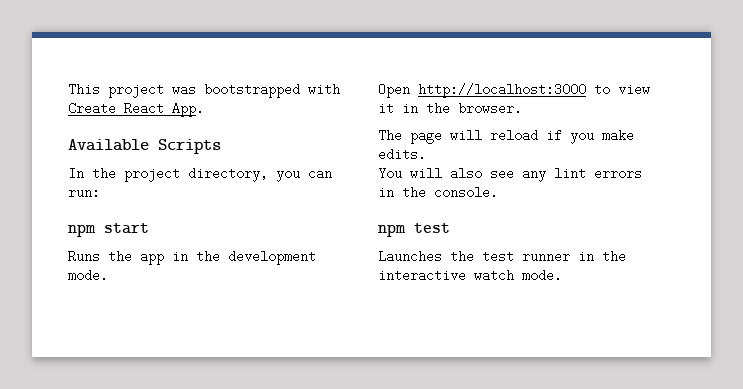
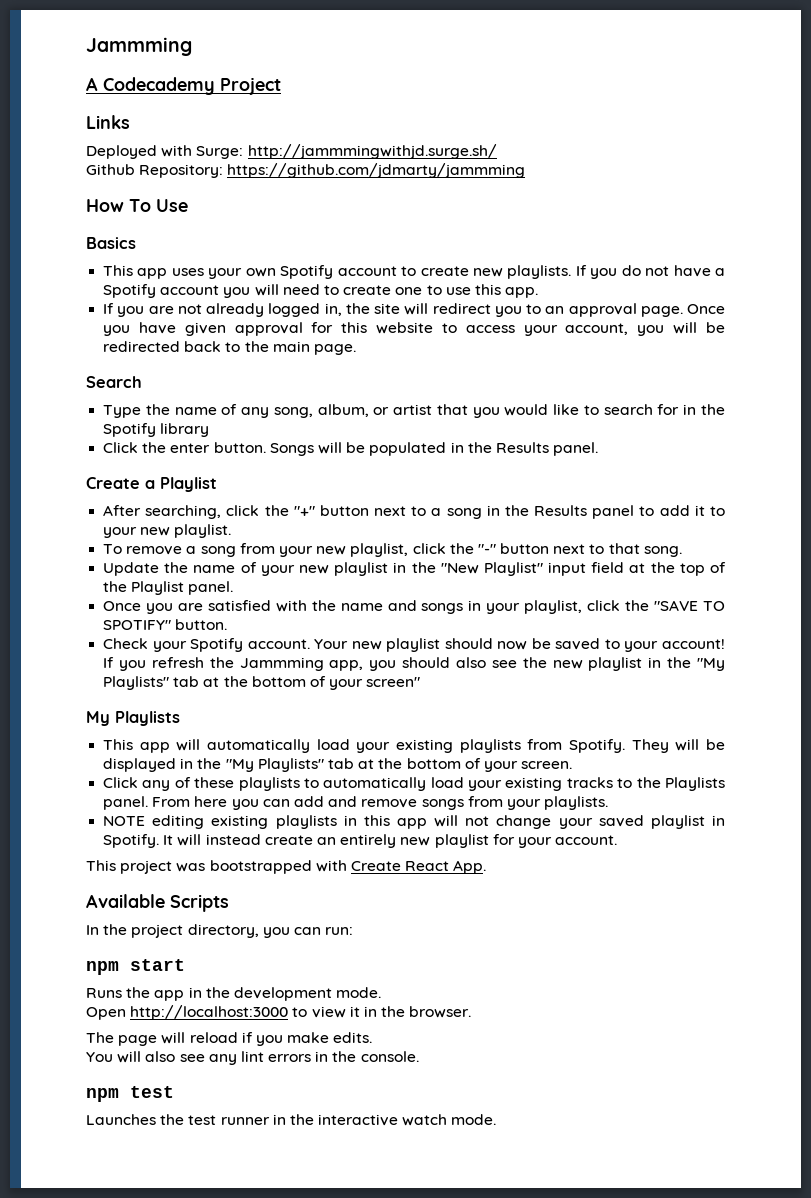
(68, 89) none -> [86,37,192,56] [86,77,281,95] [86,115,130,129] [86,144,497,159] [86,163,526,178] [86,199,188,212] [86,237,136,249] [103,265,726,279] [103,284,539,298] [103,303,725,317] [103,322,726,336] [103,341,356,355] [86,376,142,388] [103,404,725,418] [103,423,210,437] [103,442,599,456] [86,477,217,492] [103,505,725,519] [103,524,232,538] [103,543,682,557] [103,562,726,576] [103,581,234,595] [103,600,725,614] [103,619,228,630] [103,638,725,652] [103,657,726,671] [103,676,421,690] [86,711,180,726] [103,739,726,753] [103,758,573,772] [103,777,726,791] [103,796,609,810] [103,815,725,829] [103,834,618,848] Jammming // A Codecademy Project // Links // Deployed with Surge: http://jammmingwithjd.surge.sh/ // Github Repository: https://github.com/jdmarty/jammming // How To Use // Basics // This app uses your own Spotify account to create new playlists. If you do not have a Spotify account you will need to create one to use this app. // If you are not already logged in, the site will redirect you to an approval page. Once you have given approval for this website to access your account, you will be redirected back to the main page. // Search // Type the name of any song, album, or artist that you would like to search for in the Spotify library // Click the enter button. Songs will be populated in the Results panel. // Create a Playlist // After searching, click the "+" button next to a song in the Results panel to add it to your new playlist. // To remove a song from your new playlist, click the "-" button next to that song. // Update the name of your new playlist in the "New Playlist" input field at the top of the Playlist panel. // Once you are satisfied with the name and songs in your playlist, click the "SAVE TO SPOTIFY" button. // Check your Spotify account. Your new playlist should now be saved to your account! If you refresh the Jammming app, you should also see the new playlist in the "My Playlists" tab at the bottom of your screen" // My Playlists // This app will automatically load your existing playlists from Spotify. They will be displayed in the "My Playlists" tab at the bottom of your screen. // Click any of these playlists to automatically load your existing tracks to the Playlists panel. From here you can add and remove songs from your playlists. // NOTE editing existing playlists in this app will not change your saved playlist in Spotify. It will instead create an entirely new playlist for your account. //

